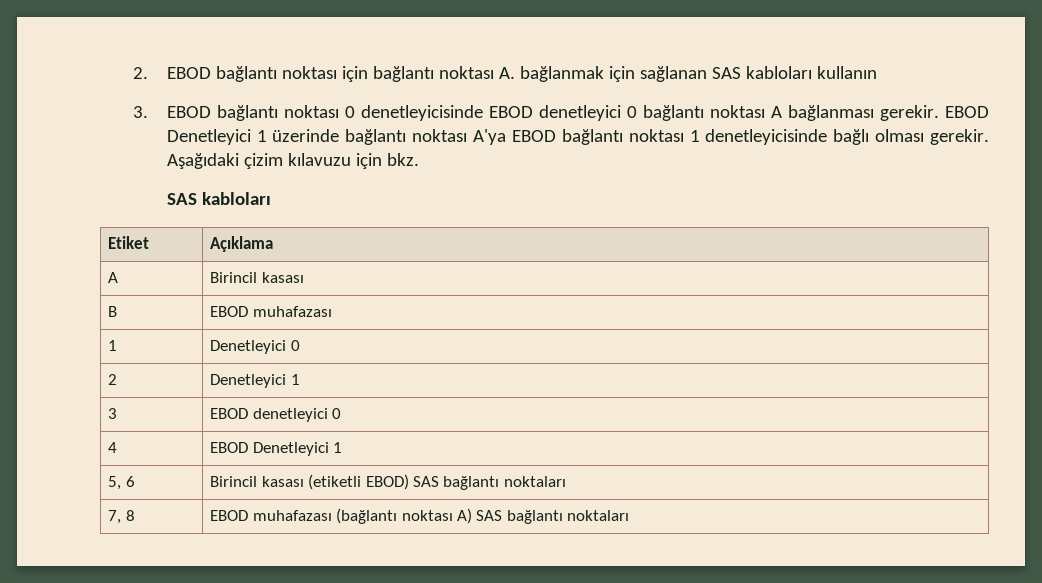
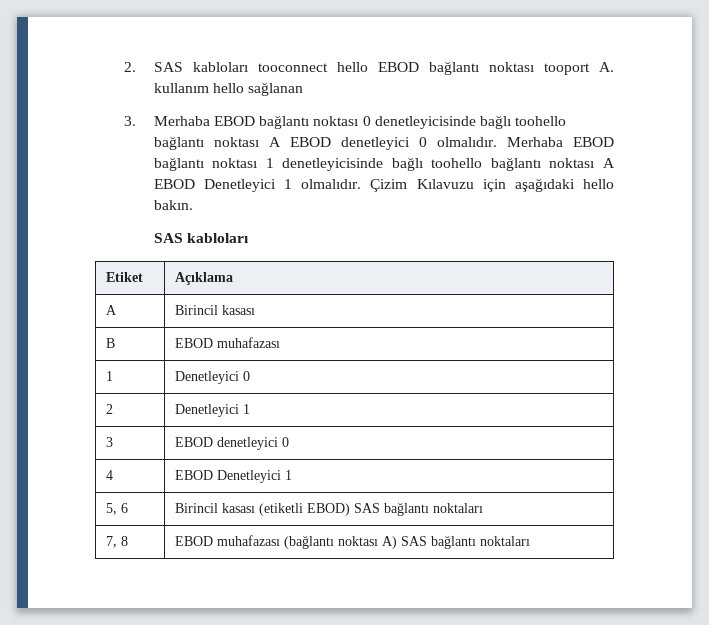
[166,66,877,82] EBOD bağlantı noktası için bağlantı noktası A. bağlanmak için sağlanan SAS kabloları kullanın -> [153,61,614,75] [153,82,304,96] SAS kabloları tooconnect hello EBOD bağlantı noktası tooport A. kullanım hello sağlanan
(149, 112) none -> [153,116,210,126] Merhaba
[488,105,990,121] [166,129,507,145] EBOD denetleyici 0 bağlantı noktası A bağlanması gerekir. EBOD Denetleyici 1 üzerinde bağlantı noktası A'ya -> [480,115,567,129] [153,136,563,150] bağlı toohello bağlantı noktası A EBOD denetleyici 0 olmalıdır. Merhaba
[875,129,989,145] [166,153,419,169] olması gerekir. Aşağıdaki çizim kılavuzu için bkz. -> [431,157,615,171] [153,178,614,192] [153,200,193,210] toohello bağlantı noktası A EBOD Denetleyici 1 olmalıdır. Çizim Kılavuzu için aşağıdaki hello bakın.

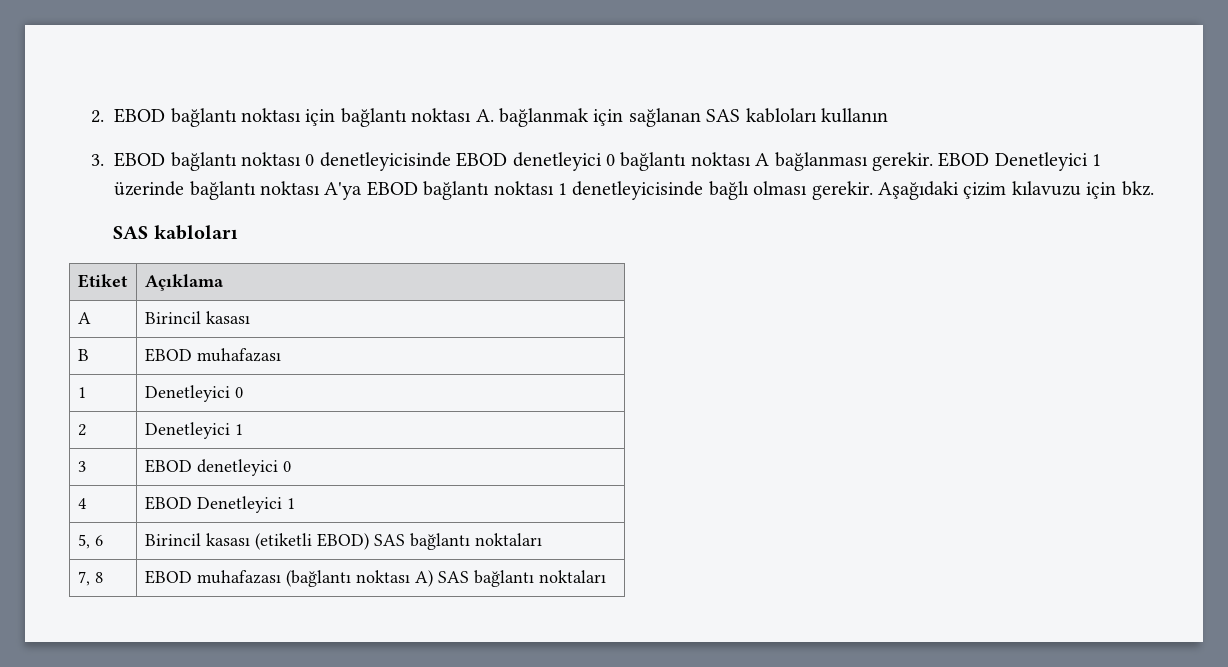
[153,61,614,75] [153,82,304,96] SAS kabloları tooconnect hello EBOD bağlantı noktası tooport A. kullanım hello sağlanan -> [114,108,888,127] EBOD bağlantı noktası için bağlantı noktası A. bağlanmak için sağlanan SAS kabloları kullanın
[153,116,210,126] Merhaba -> (105, 160) none
[480,115,567,129] [153,136,563,150] bağlı toohello bağlantı noktası A EBOD denetleyici 0 olmalıdır. Merhaba -> [456,152,1102,171] [114,181,363,200] EBOD denetleyici 0 bağlantı noktası A bağlanması gerekir. EBOD Denetleyici 1 üzerinde bağlantı noktası A'ya
[431,157,615,171] [153,178,614,192] [153,200,193,210] toohello bağlantı noktası A EBOD Denetleyici 1 olmalıdır. Çizim Kılavuzu için aşağıdaki hello bakın. -> [753,181,1154,200] olması gerekir. Aşağıdaki çizim kılavuzu için bkz.

